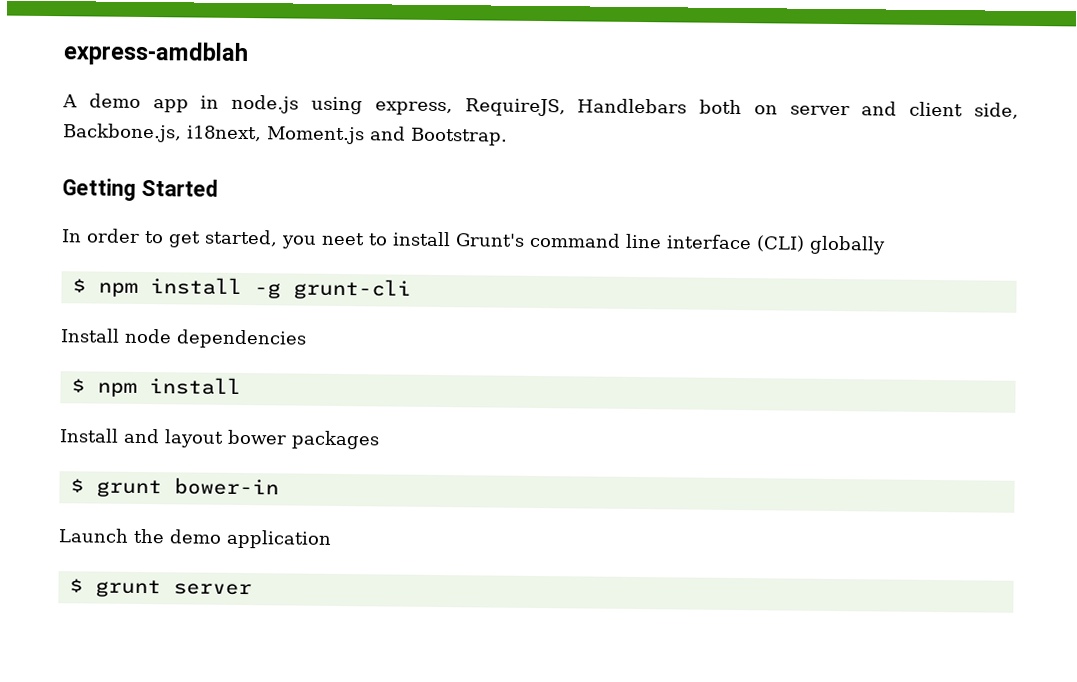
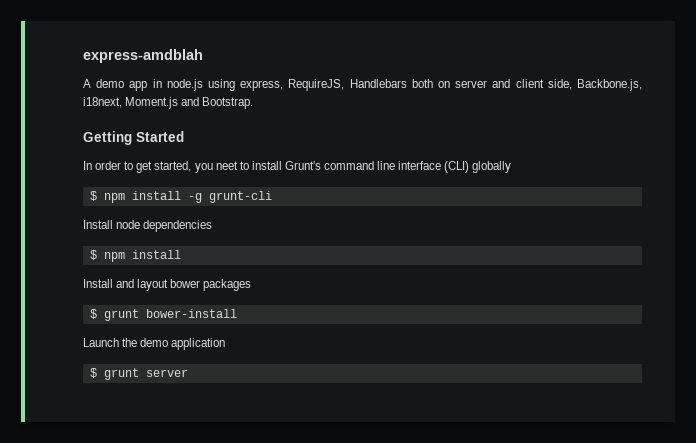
[173,477,279,496] bower-in -> [145,309,237,318] bower-install

